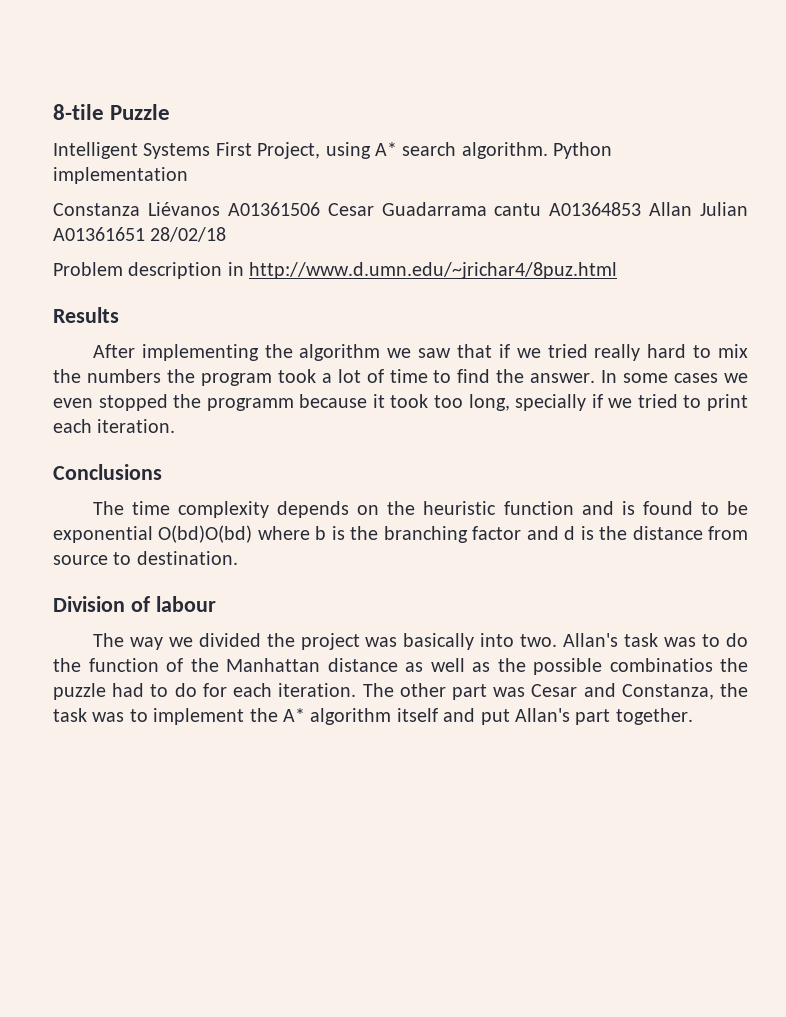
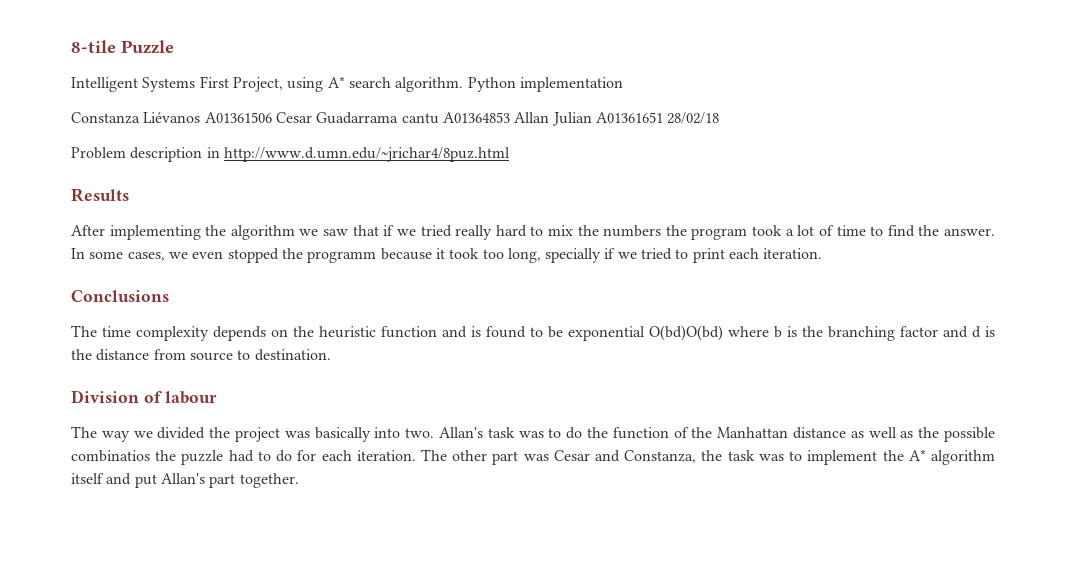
[674,373,719,383] cases -> [127,252,165,261] cases,

